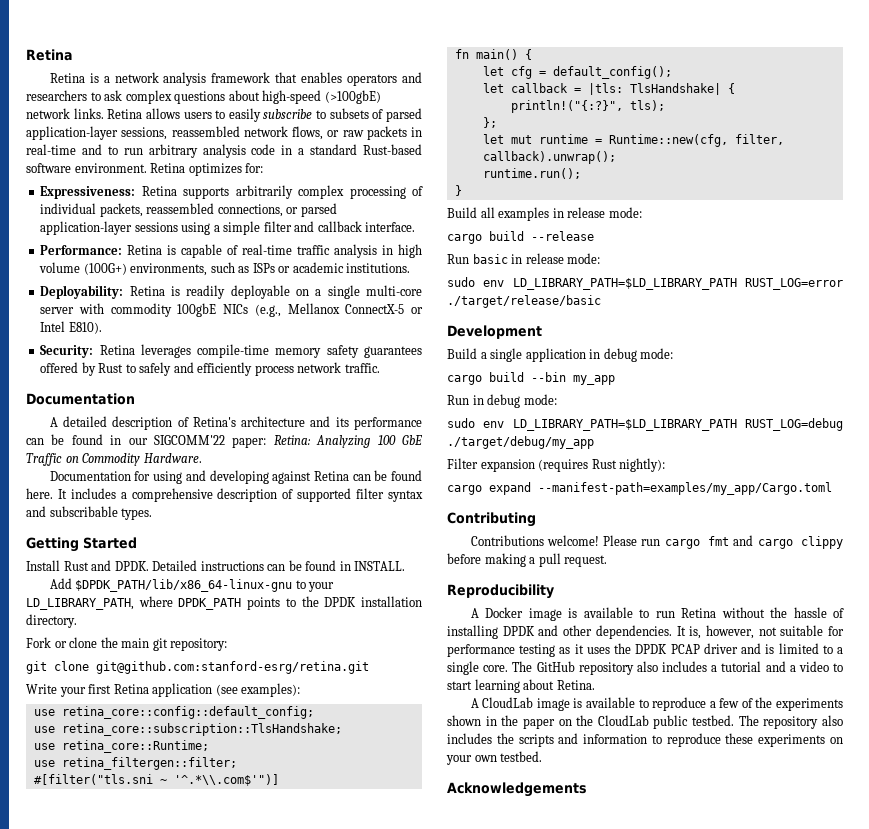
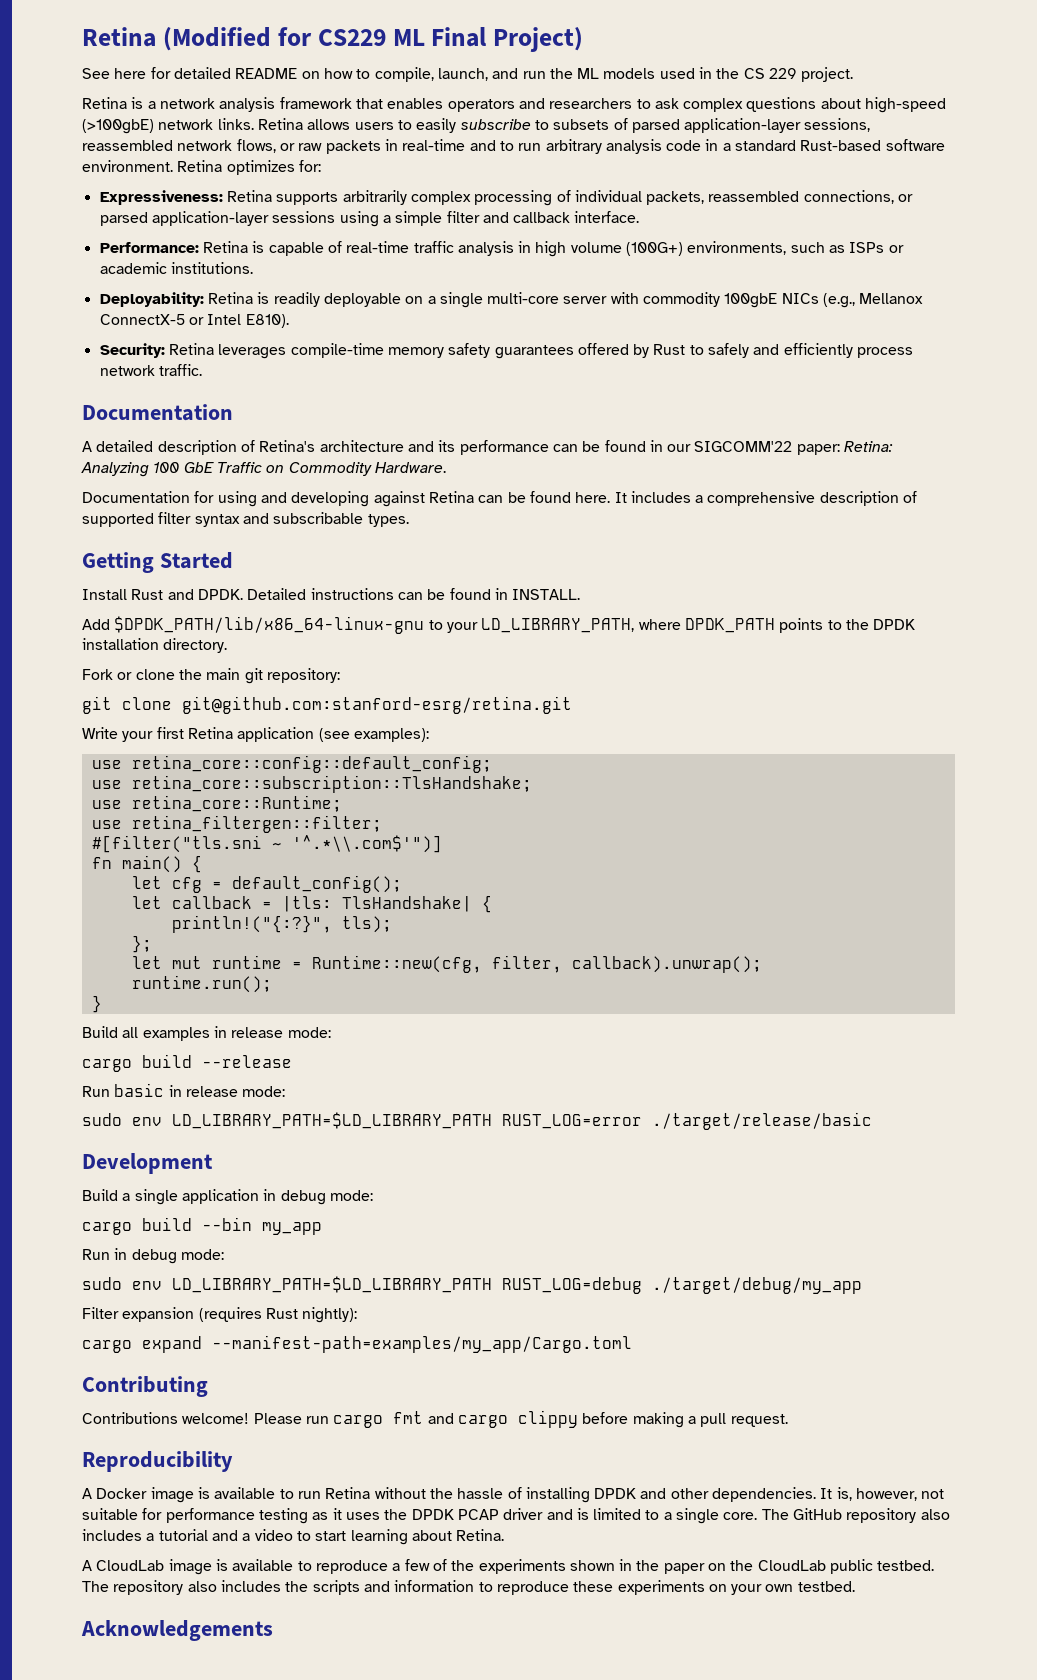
[26,49,73,61] Retina -> [82,27,584,52] [82,67,854,82] Retina (Modified for CS229 ML Final Project) // See here for detailed README on how to compile, launch, and run the ML models used in the CS 229 project.

